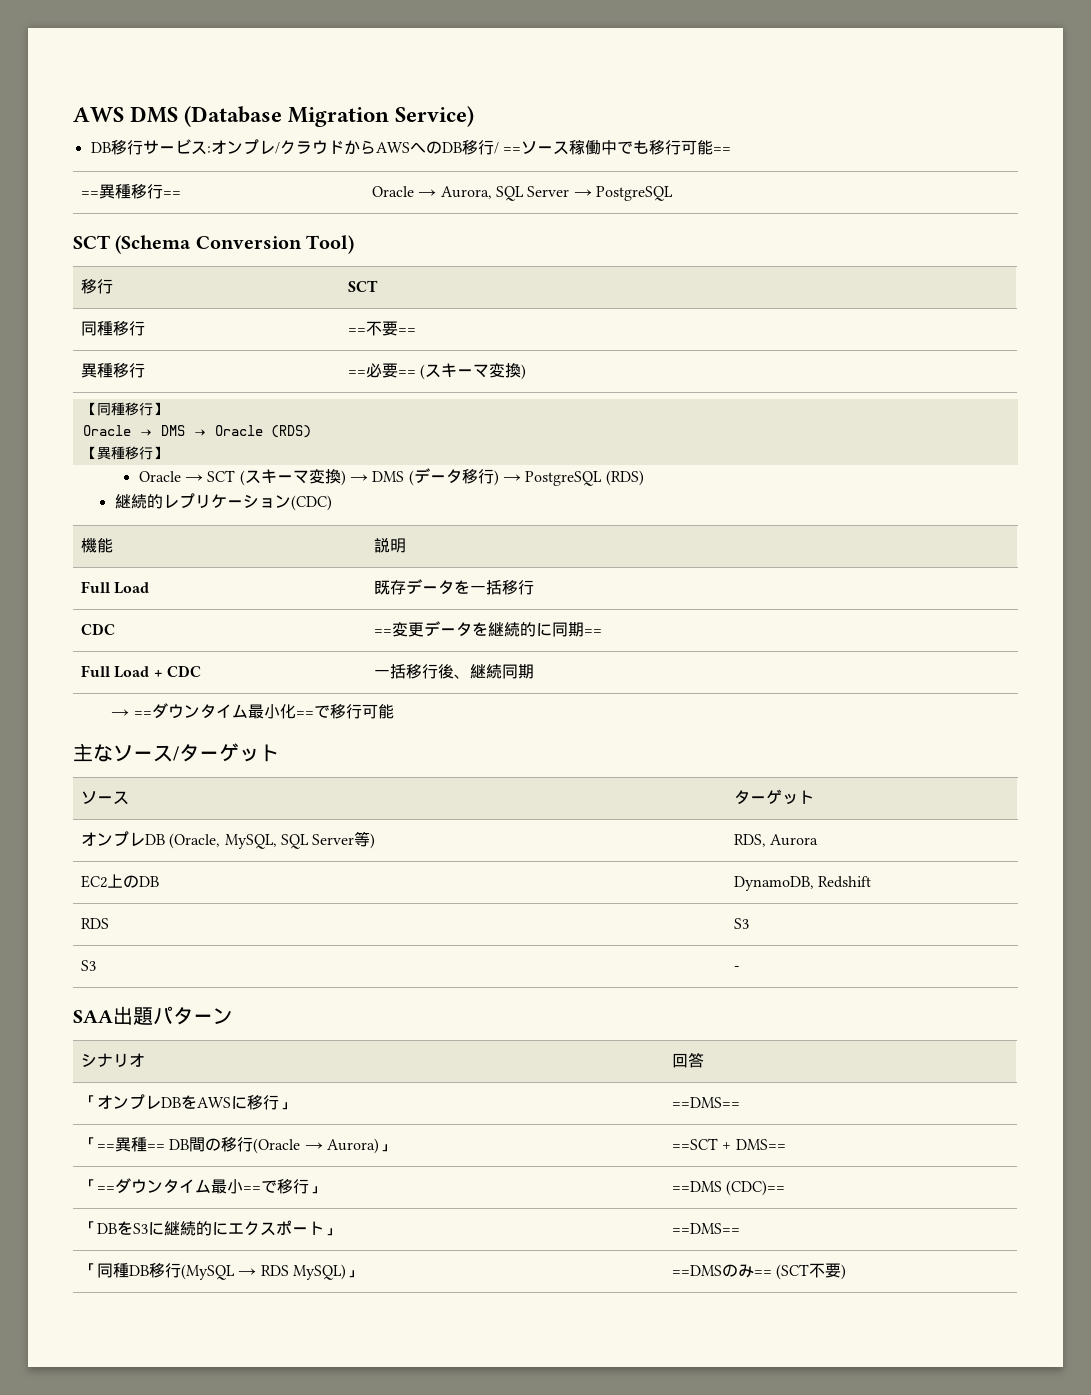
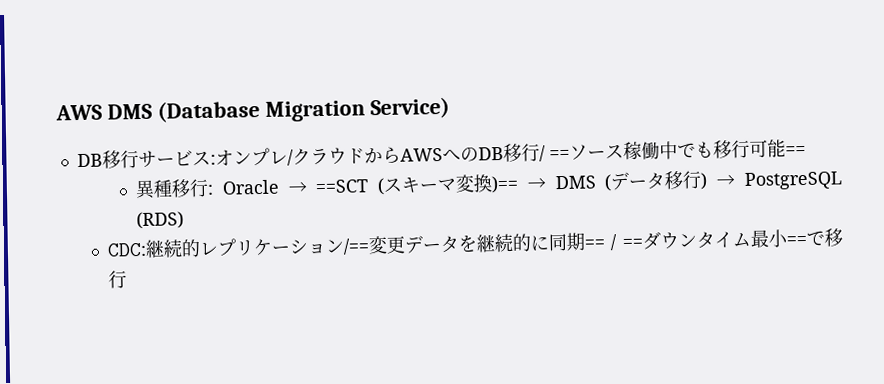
[80,184,181,199] [371,186,673,201] [73,235,355,254] [80,279,113,294] [347,280,378,292] [80,321,145,336] [347,321,416,336] [80,363,145,378] [347,363,527,380] [82,402,167,416] [82,425,311,438] [82,446,167,460] [138,469,346,486] // ==異種移行== | Oracle → Aurora, SQL Server → PostgreSQL // SCT (Schema Conversion Tool) // 移行 | SCT // 同種移行 | ==不要== // 異種移行 | ==必要== (スキーマ変換) // 【同種移行】 // Oracle → DMS → Oracle (RDS) // 【異種移行】 // Oracle → SCT (スキーマ変換) -> [135,174,520,200] // 異種移行: Oracle → ==SCT (スキーマ変換)==
(644, 478) none -> [106,242,147,257] CDC:
[290,495,332,511] [80,537,113,553] [373,538,406,553] [80,581,150,594] [373,579,534,595] [80,623,115,635] [373,629,392,635] (CDC) // 機能 | 説明 // Full Load | 既存データを一括移行 // CDC | == -> [342,238,370,255] /==
[80,665,201,678] [373,664,534,679] [111,703,394,719] [73,743,279,762] [80,791,129,805] [733,789,814,805] [80,831,376,849] [733,834,819,847] [80,874,159,888] [733,876,872,891] [80,918,109,929] [733,918,749,929] [80,960,96,971] [733,966,739,971] [73,1006,233,1025] [80,1053,145,1067] [671,1052,704,1068] [80,1094,295,1110] [671,1097,740,1108] [80,1137,395,1154] [671,1138,786,1150] [80,1179,97,1192] // Full Load + CDC | 一括移行後、継続同期 // → ==ダウンタイム最小化==で移行可能 // 主なソース/ターゲット // ソース | ターゲット // オンプレDB (Oracle, MySQL, SQL Server等) | RDS, Aurora // EC2上のDB | DynamoDB, Redshift // RDS | S3 // S3 | - // SAA出題パターン // シナリオ | 回答 // 「オンプレDBをAWSに移行」 | ==DMS== // 「==異種== DB間の移行(Oracle → Aurora)」 | ==SCT + DMS== // 「 -> [610,234,618,251] /
[308,1186,325,1194] [671,1180,786,1196] [80,1220,340,1236] [671,1223,740,1234] [80,1263,362,1280] [671,1263,847,1280] 」 | ==DMS (CDC)== // 「DBをS3に継続的にエクスポート」 | ==DMS== // 「同種DB移行(MySQL → RDS MySQL)」 | ==DMSのみ== (SCT不要) -> (127, 279) none

